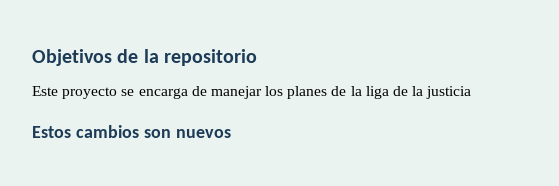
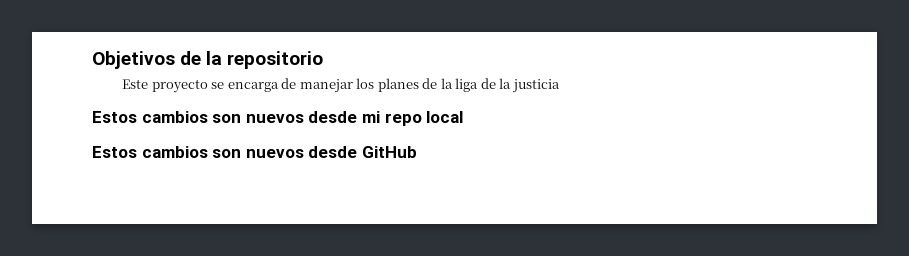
(231, 133) none -> [308,111,464,126] [92,146,417,158] desde mi repo local // Estos cambios son nuevos desde GitHub

